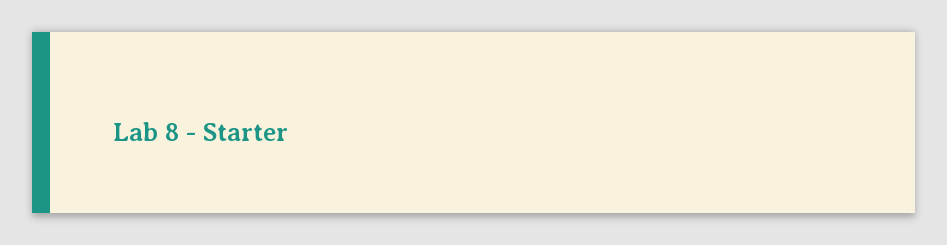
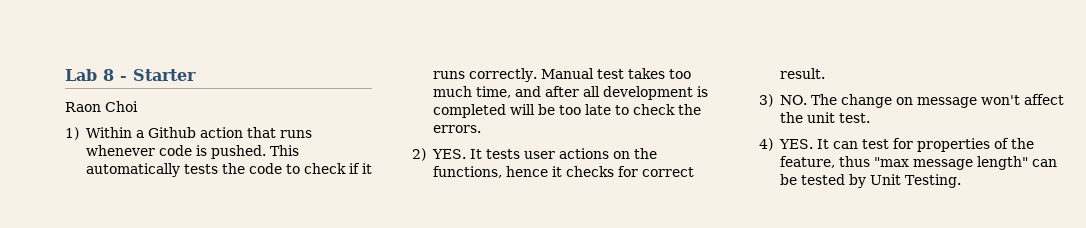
(289, 132) none -> [65,101,138,112] [65,127,312,140] [85,145,299,159] [85,163,372,177] [432,68,691,82] [432,86,708,100] [432,104,701,118] [432,125,481,133] [412,148,657,161] [432,166,694,178] [779,68,825,79] [759,94,1064,108] [779,112,870,123] [759,138,1034,152] [779,156,1057,170] [779,174,961,188] // Raon Choi // 1) Within a Github action that runs whenever code is pushed. This automatically tests the code to check if it runs correctly. Manual test takes too much time, and after all development is completed will be too late to check the errors. // 2) YES. It tests user actions on the functions, hence it checks for correct result. // 3) NO. The change on message won't affect the unit test. // 4) YES. It can test for properties of the feature, thus "max message length" can be tested by Unit Testing.

